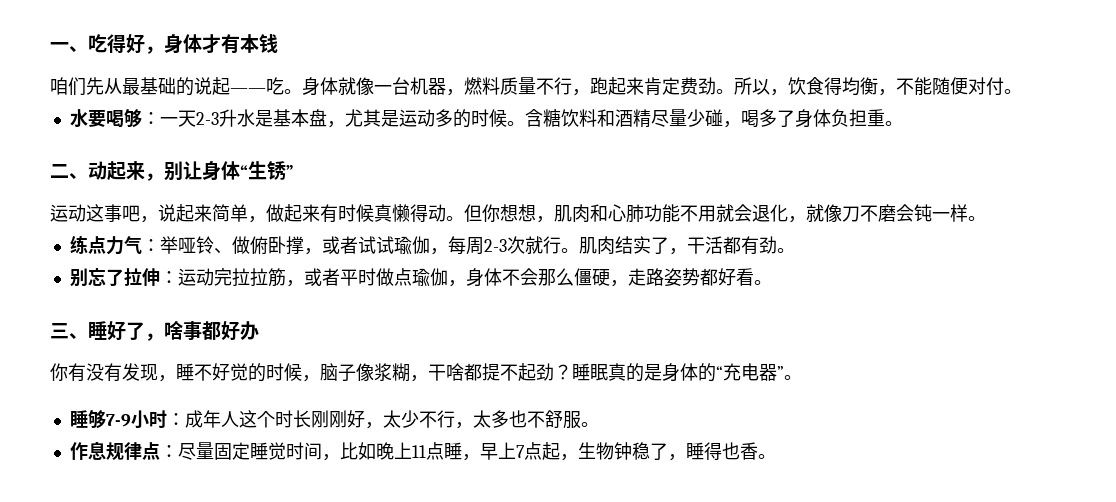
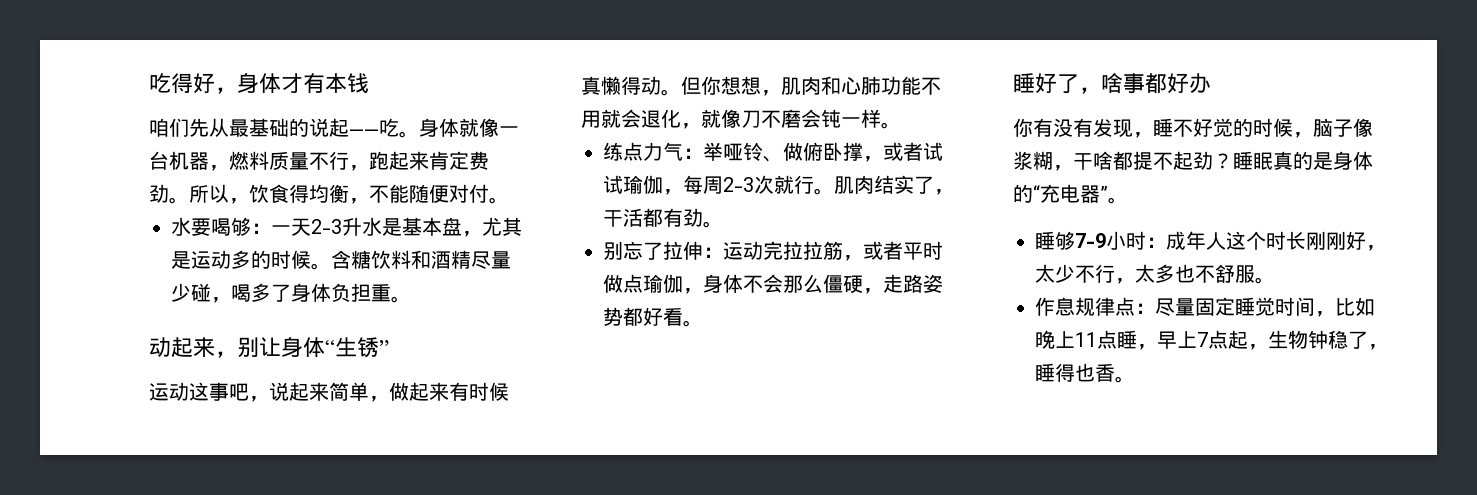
[50,42,88,52] 一、 -> (149, 83) none
[50,164,88,179] 二、 -> (411, 299) none
[50,323,88,339] 三、 -> (703, 323) none

